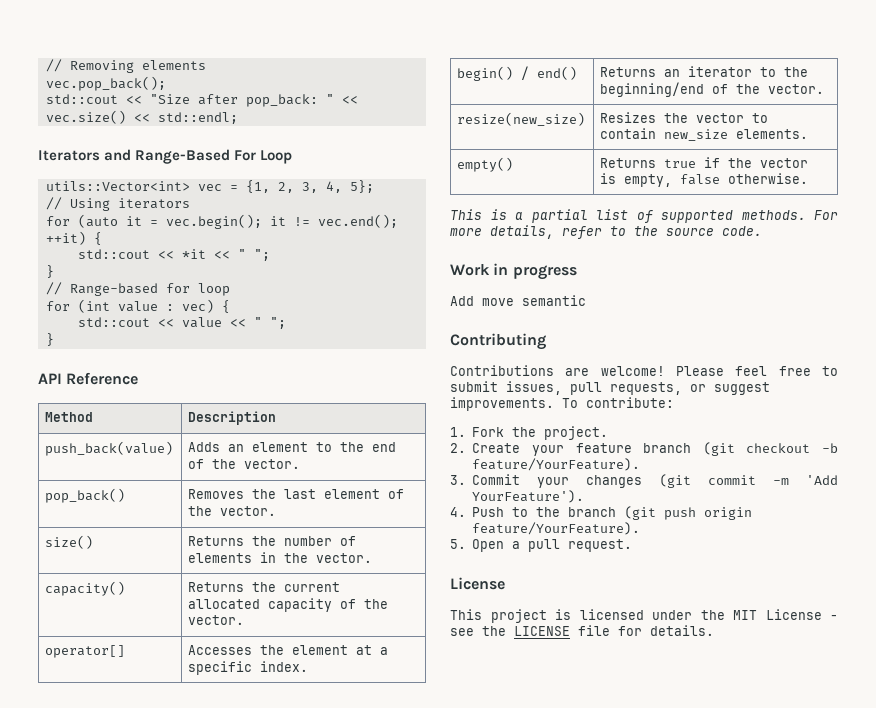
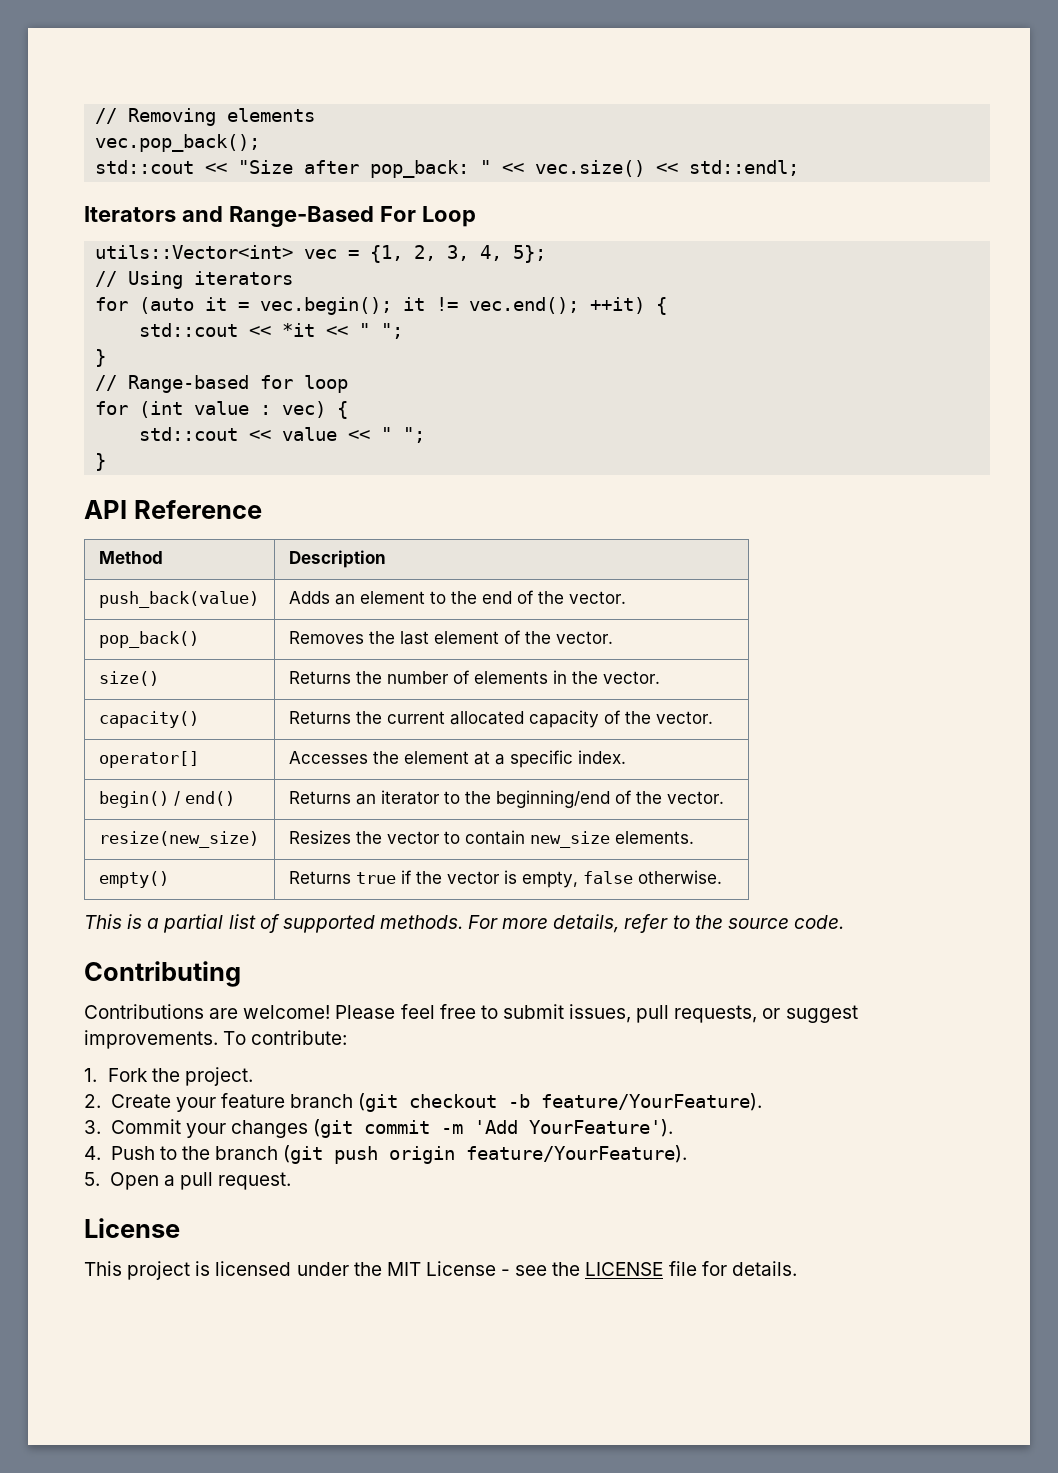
[450,263,577,280] [450,295,586,306] // Work in progress // Add move semantic -> (844, 922) none

